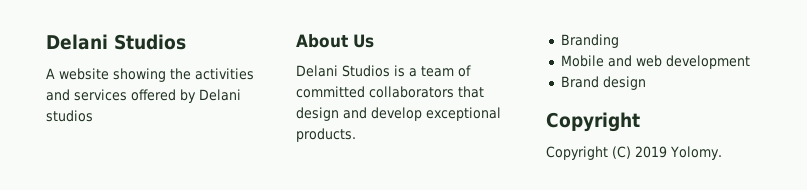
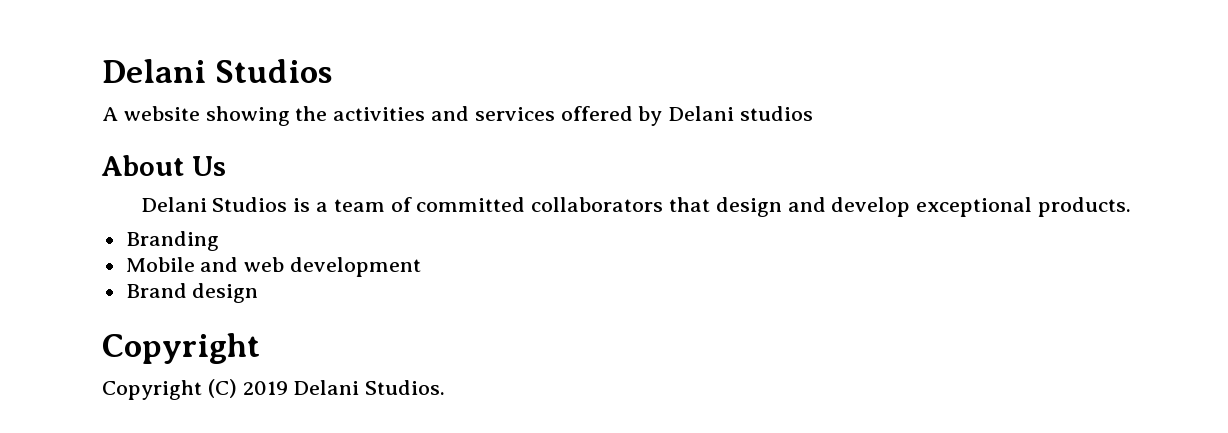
[670,146,722,160] Yolomy. -> [293,380,446,395] Delani Studios.

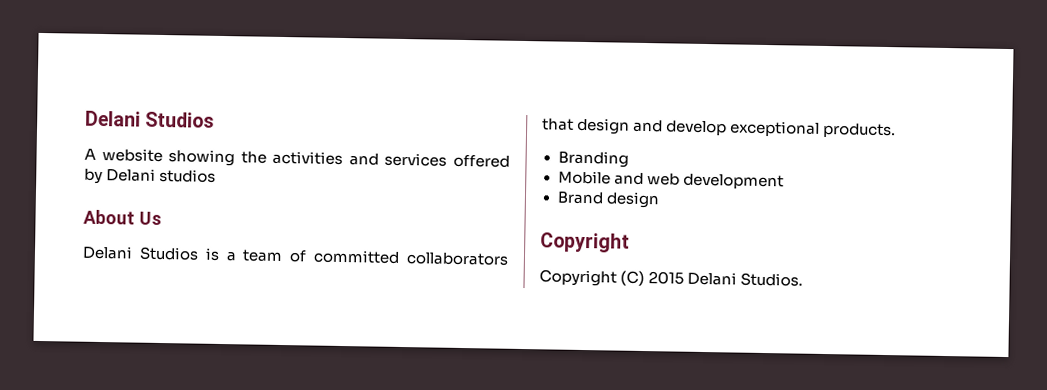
[242,381,288,395] 2019 -> [648,271,685,285] 2015

